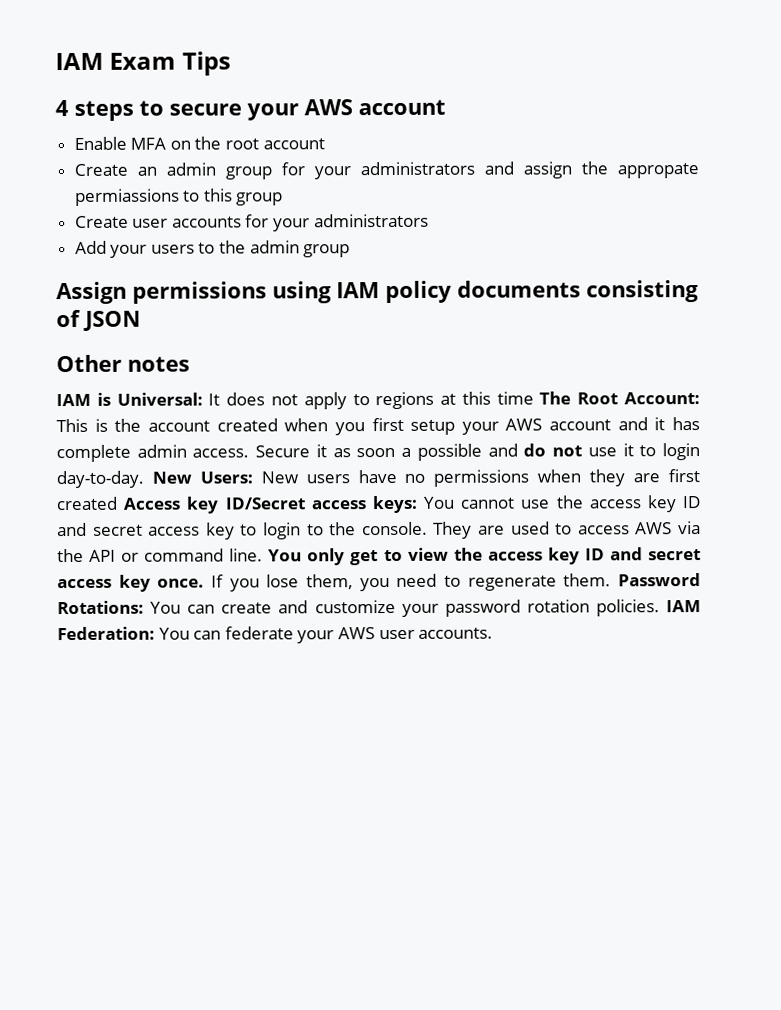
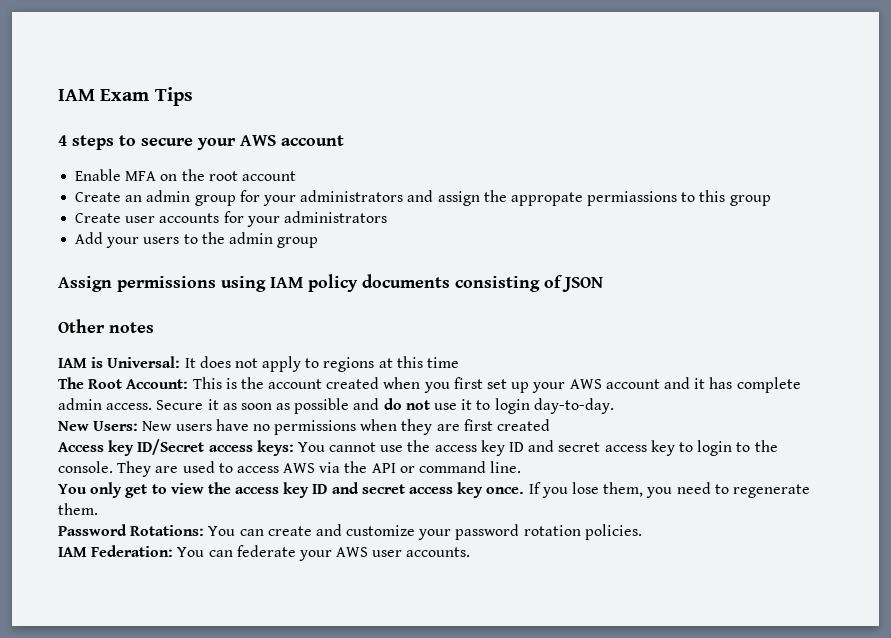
(534, 398) none -> (460, 362) //
[410,419,456,435] setup -> [487,379,530,393] set up
[401,447,412,457] a -> [276,403,291,410] as
(144, 479) none -> (614, 406) //
(118, 503) none -> (551, 425) //
(264, 555) none -> (522, 467) //
(612, 580) none -> (98, 509) //
(660, 608) none -> (642, 532) //

